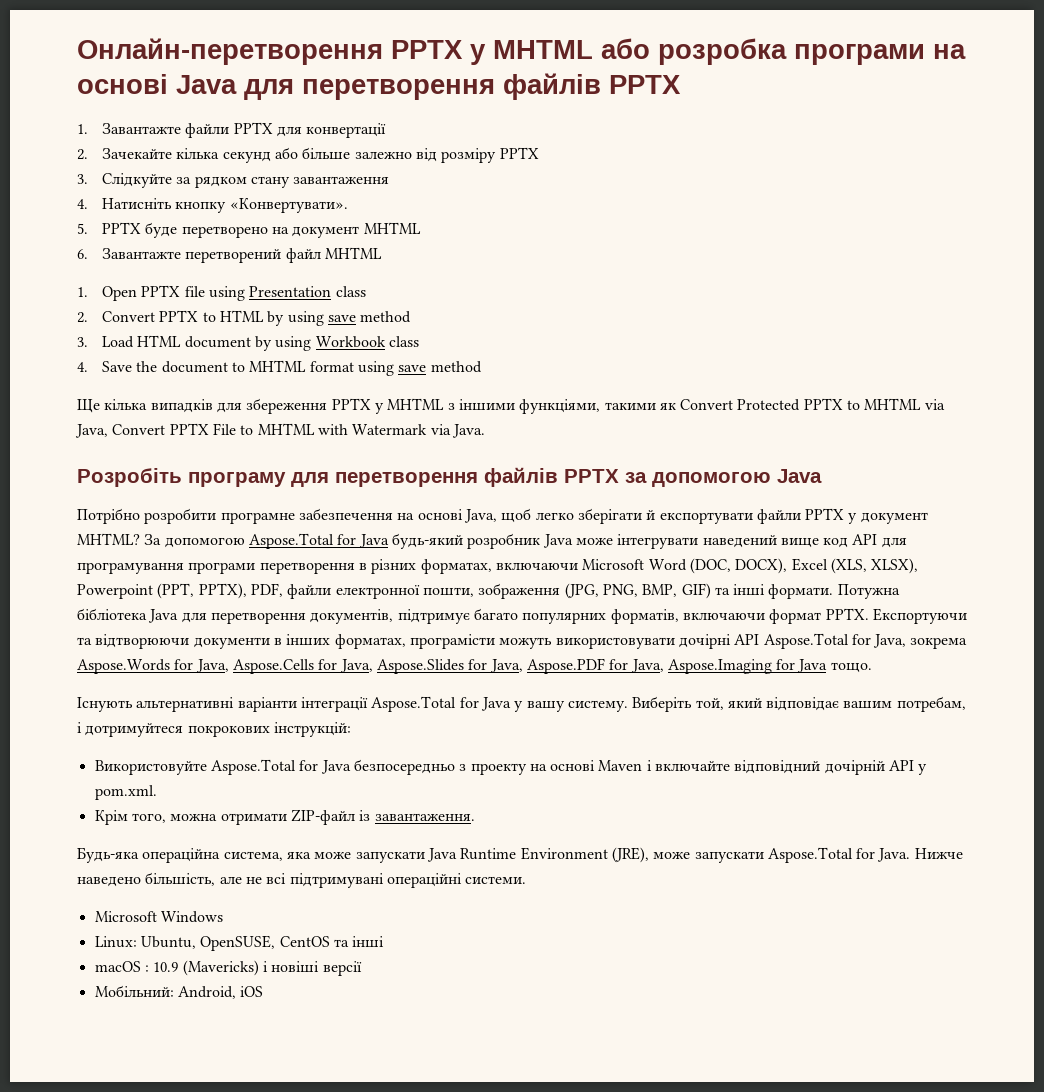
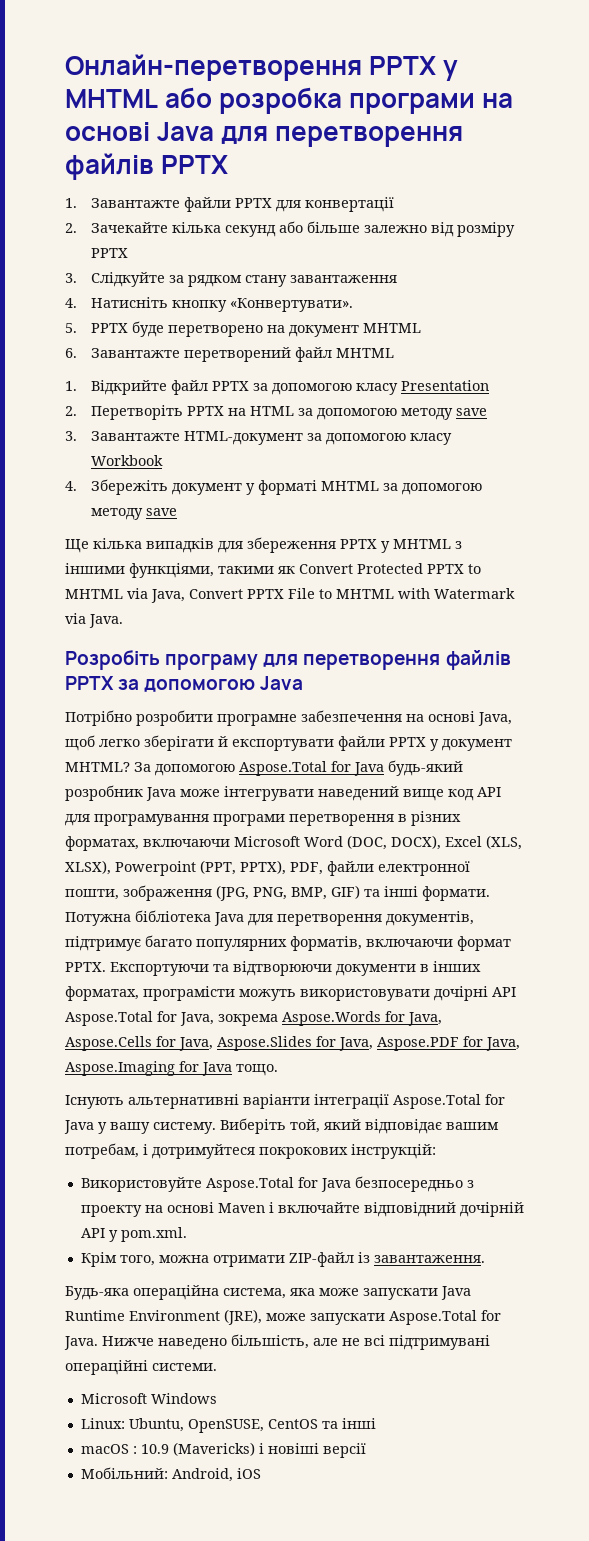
[101,285,245,301] Open PPTX file using -> [91,380,399,395] Відкрийте файл PPTX за допомогою класу
[335,286,366,297] [77,310,412,326] [77,335,312,351] class // 2. Convert PPTX to HTML by using save method // 3. Load HTML document by using -> [65,405,488,420] [65,431,453,445] // 2. Перетворіть PPTX на HTML за допомогою методу save // 3. Завантажте HTML-документ за допомогою класу
[388,336,419,347] [77,360,482,376] class // 4. Save the document to MHTML format using save method -> [65,479,483,495] [91,508,178,520] // 4. Збережіть документ у форматі MHTML за допомогою методу save

